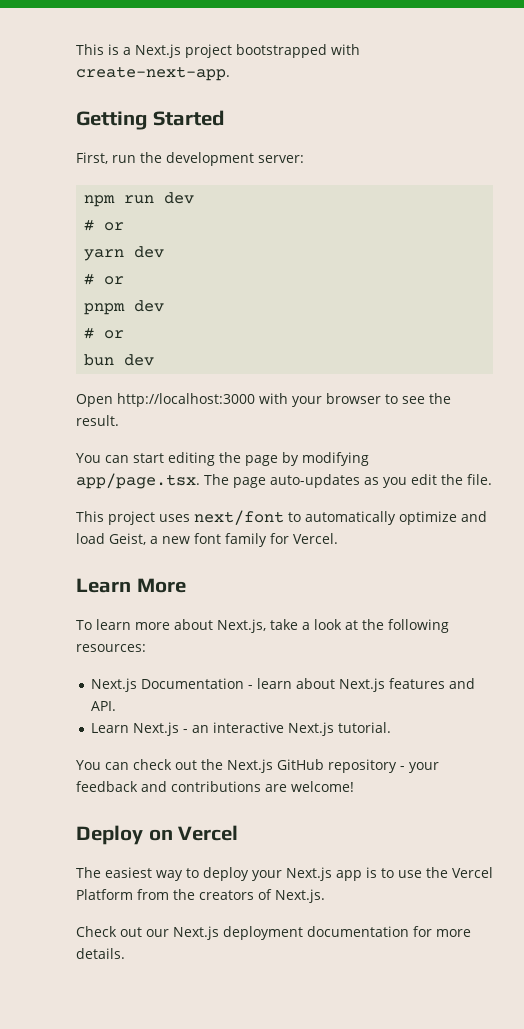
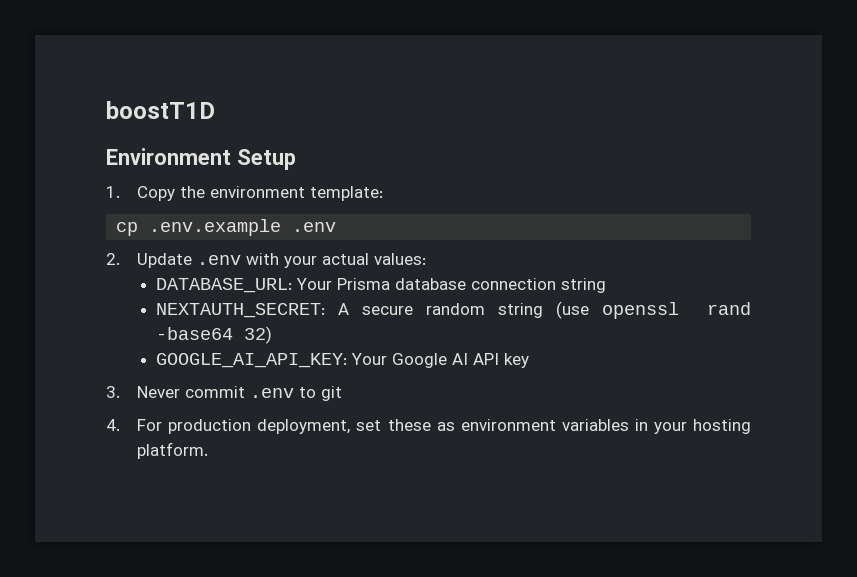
[76,44,360,58] [76,66,230,81] [76,110,224,130] [76,152,304,166] [84,192,195,207] [84,219,125,231] [84,246,165,261] [84,273,125,285] [84,300,165,315] [84,327,125,339] [84,354,155,366] [76,393,451,407] [76,415,119,426] [76,452,369,466] [76,473,492,489] [76,510,487,525] [76,533,338,547] [76,578,186,593] [76,619,449,633] [76,644,146,652] [91,678,476,692] [91,701,117,711] [91,722,392,736] [76,759,439,773] [76,781,354,792] [76,825,239,845] [76,867,493,881] [76,889,325,903] [76,926,471,940] [76,948,125,959] This is a Next.js project bootstrapped with create-next-app. // Getting Started // First, run the development server: // npm run dev // # or // yarn dev // # or // pnpm dev // # or // bun dev // Open http://localhost:3000 with your browser to see the result. // You can start editing the page by modifying app/page.tsx. The page auto-updates as you edit the file. // This project uses next/font to automatically optimize and load Geist, a new font family for Vercel. // Learn More // To learn more about Next.js, take a look at the following resources: // Next.js Documentation - learn about Next.js features and API. // Learn Next.js - an interactive Next.js tutorial. // You can check out the Next.js GitHub repository - your feedback and contributions are welcome! // Deploy on Vercel // The easiest way to deploy your Next.js app is to use the Vercel Platform from the creators of Next.js. // Check out our Next.js deployment documentation for more details. -> [106,101,215,119] [106,148,296,170] [106,186,384,201] [116,219,337,236] [106,253,427,268] [155,278,606,293] [155,301,751,319] [155,326,272,344] [155,353,529,368] [106,386,343,401] [106,419,751,434] [137,442,209,459] boostT1D // Environment Setup // 1. Copy the environment template: // cp .env.example .env // 2. Update .env with your actual values: // DATABASE_URL: Your Prisma database connection string // NEXTAUTH_SECRET: A secure random string (use openssl rand -base64 32) // GOOGLE_AI_API_KEY: Your Google AI API key // 3. Never commit .env to git // 4. For production deployment, set these as environment variables in your hosting platform.

